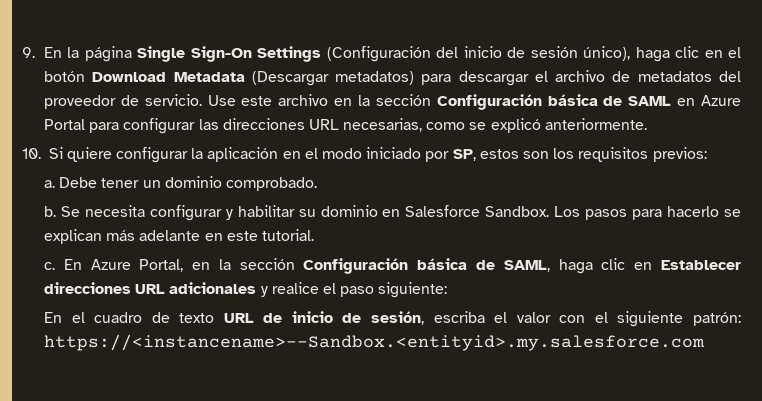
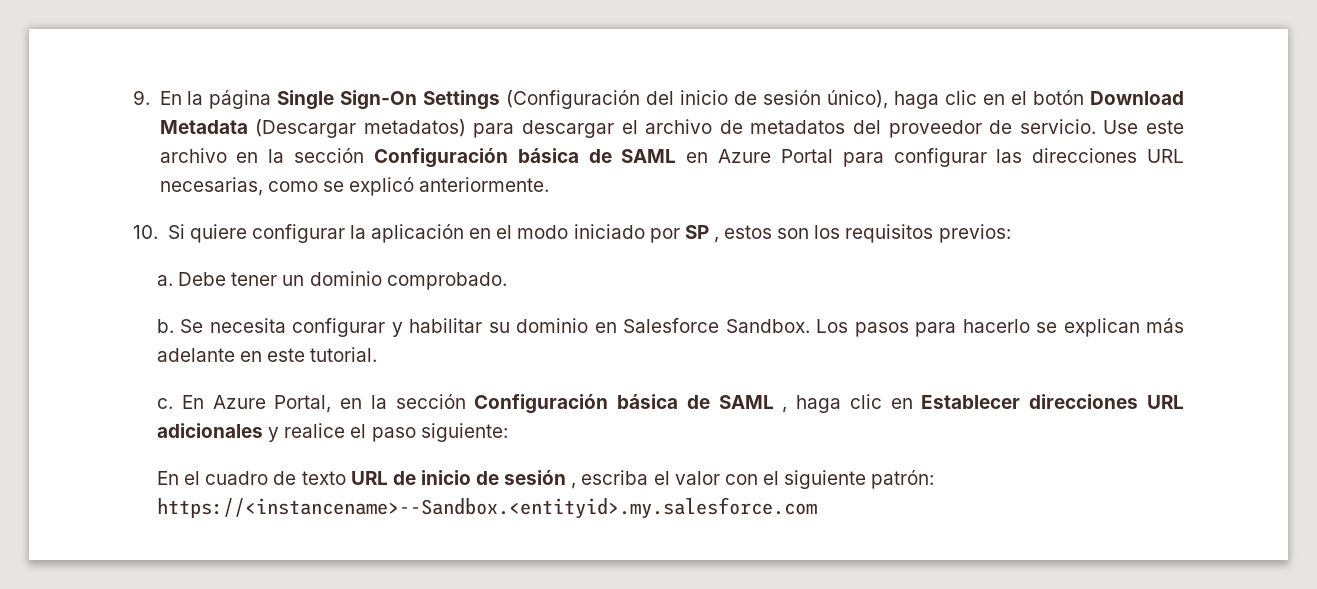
[452,149,476,161] SP, -> [684,225,719,243] SP ,
[503,260,550,272] SAML, -> [718,395,788,413] SAML ,
[371,311,425,325] sesión, -> [504,470,577,489] sesión ,

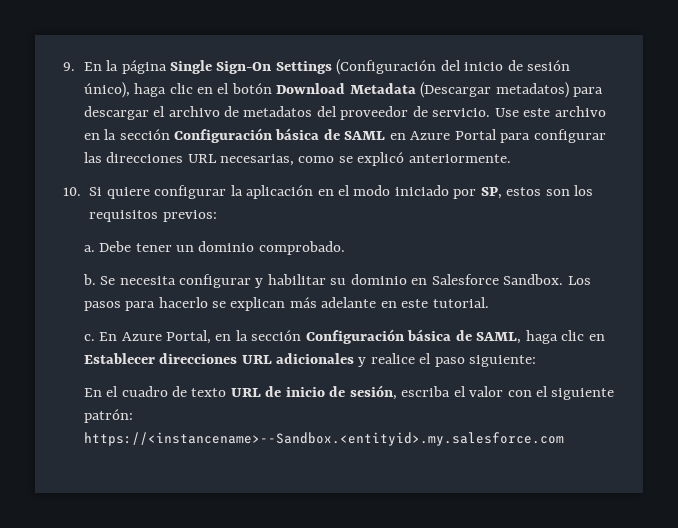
[684,225,719,243] SP , -> [480,187,502,199] SP,
[718,395,788,413] SAML , -> [476,332,522,344] SAML,
[504,470,577,489] sesión , -> [349,385,397,400] sesión,

